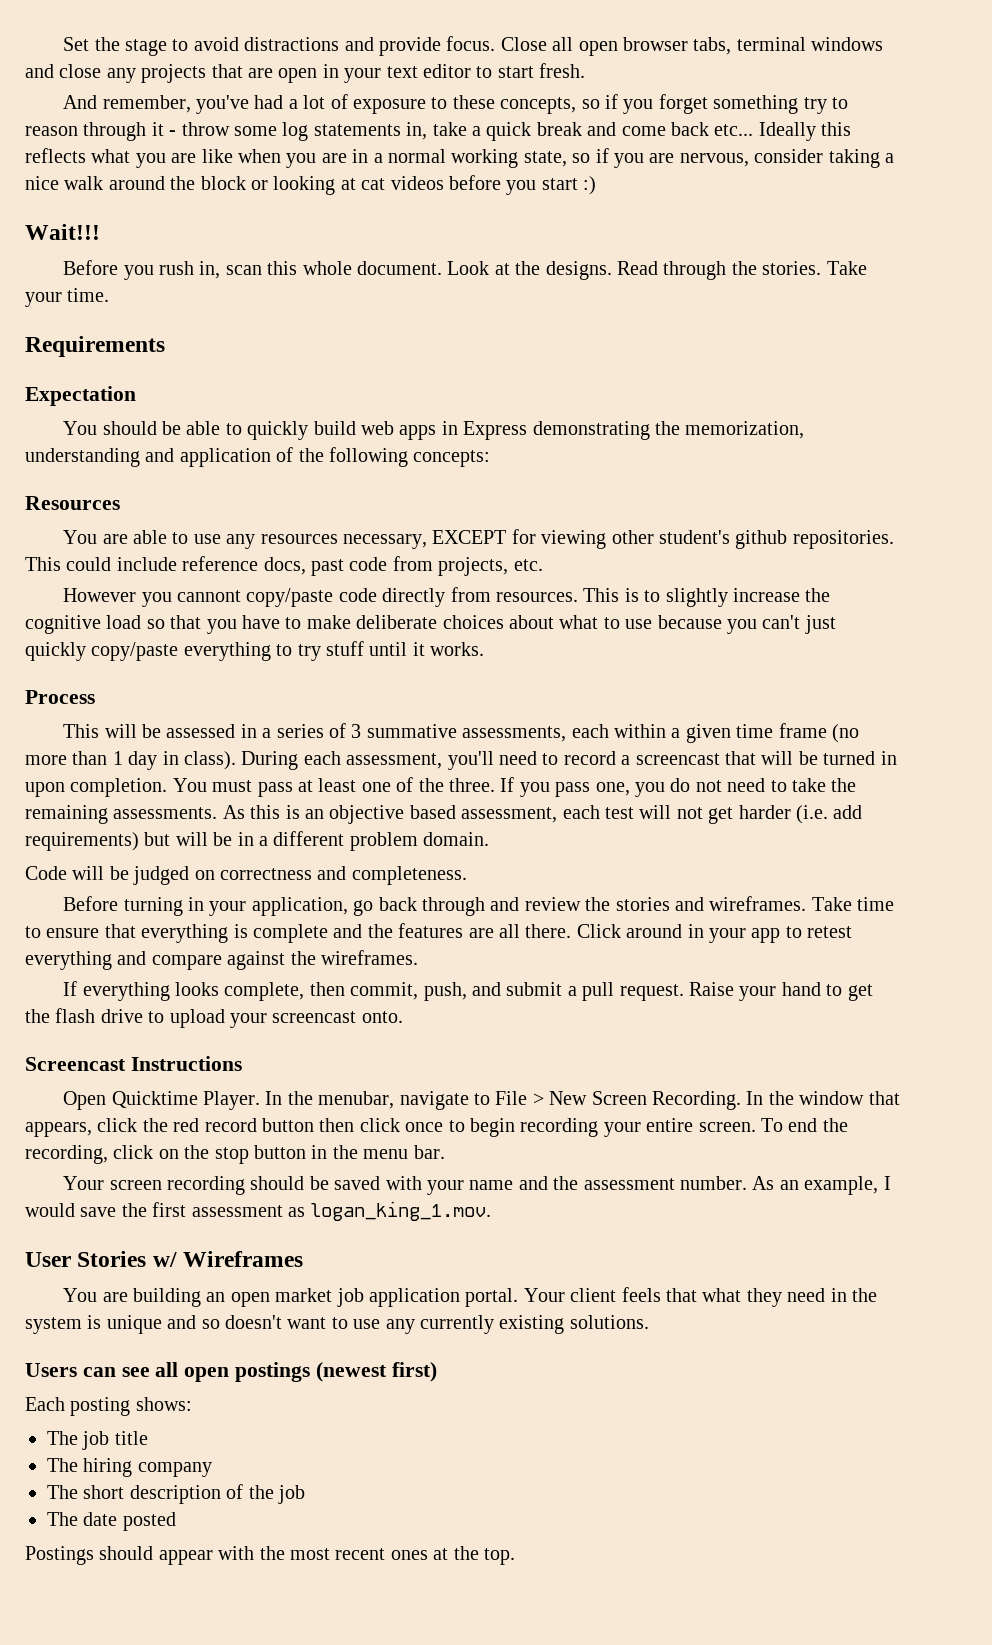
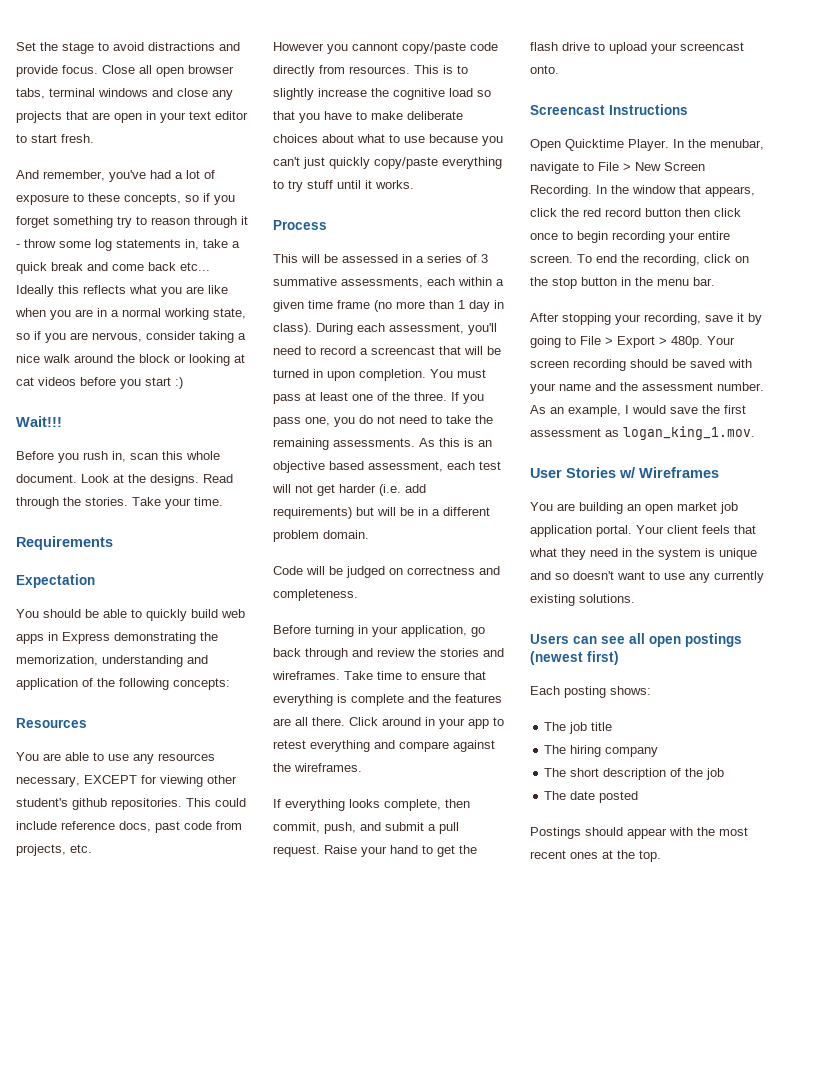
(445, 1152) none -> [530,313,762,325] [530,336,703,348] After stopping your recording, save it by going to File > Export > 480p.

